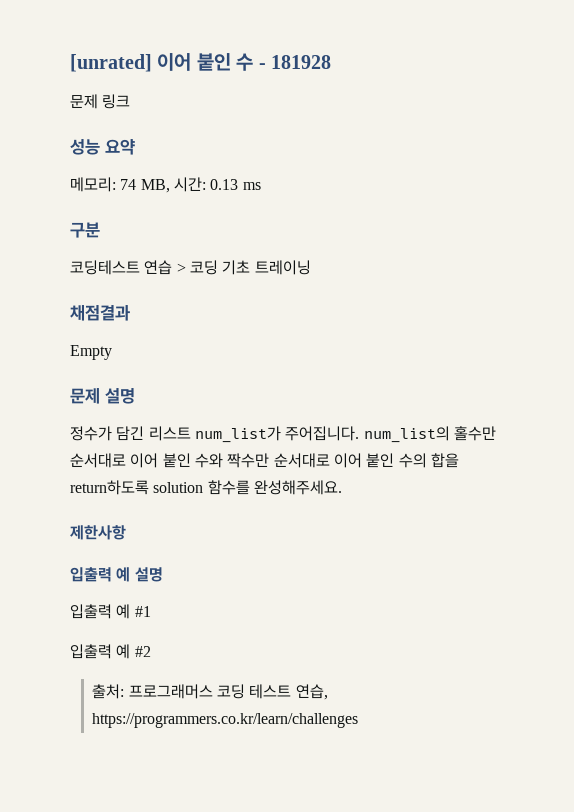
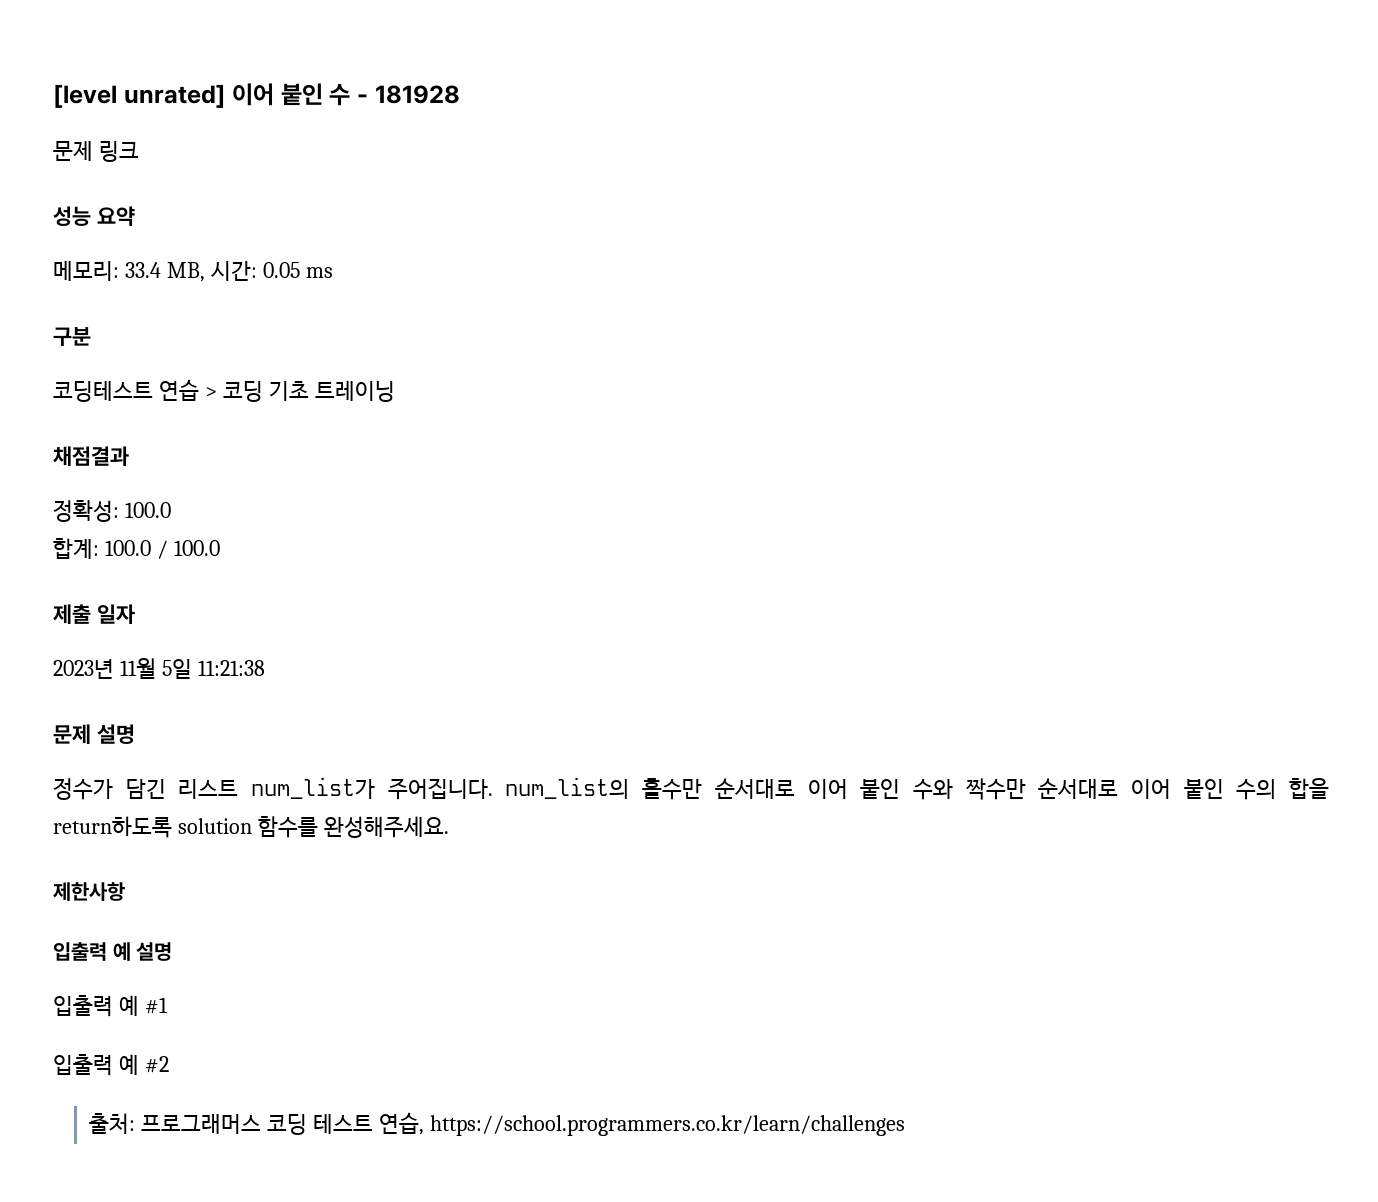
[70,54,152,72] [unrated] -> [53,84,226,108] [level unrated]
[120,179,137,190] 74 -> [124,262,161,278] 33.4
[210,179,239,190] 0.13 -> [262,262,300,278] 0.05
[70,345,112,360] Empty -> [53,500,171,522] [53,538,220,559] [53,604,135,624] [53,658,265,679] 정확성: 100.0 // 합계: 100.0 / 100.0 // 제출 일자 // 2023년 11월 5일 11:21:38
[92,713,359,728] https://programmers.co.kr/learn/challenges -> [429,1115,905,1136] https://school.programmers.co.kr/learn/challenges

